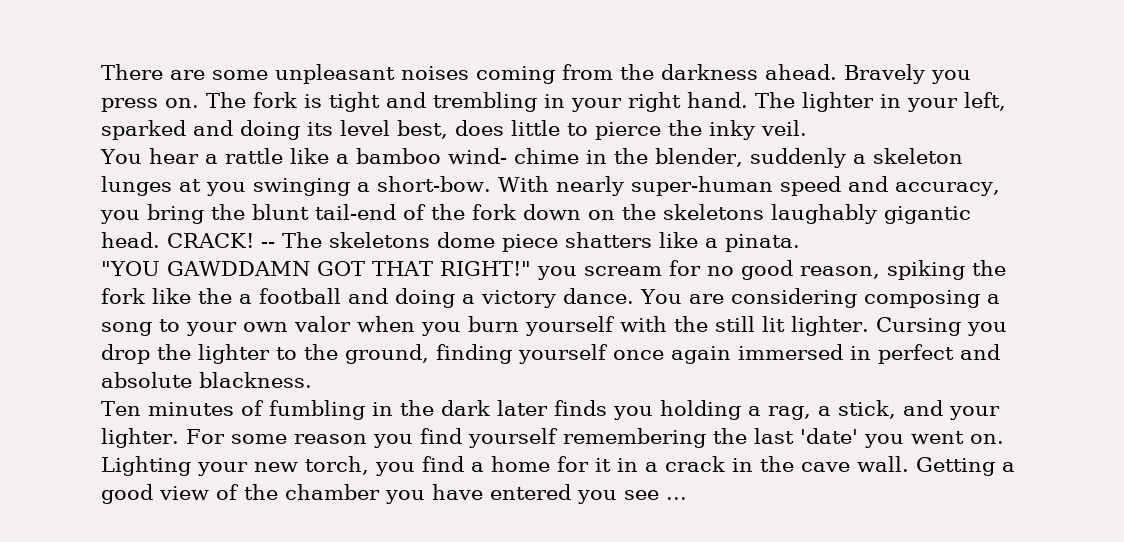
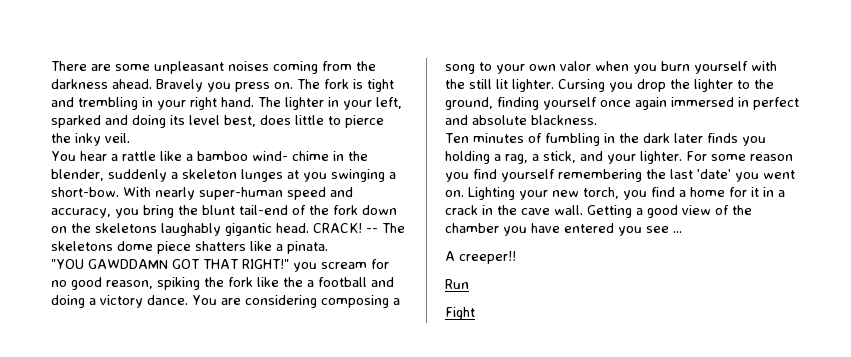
(687, 498) none -> [445,251,516,264] [445,279,469,289] [445,307,475,320] // A creeper!! // Run // Fight

